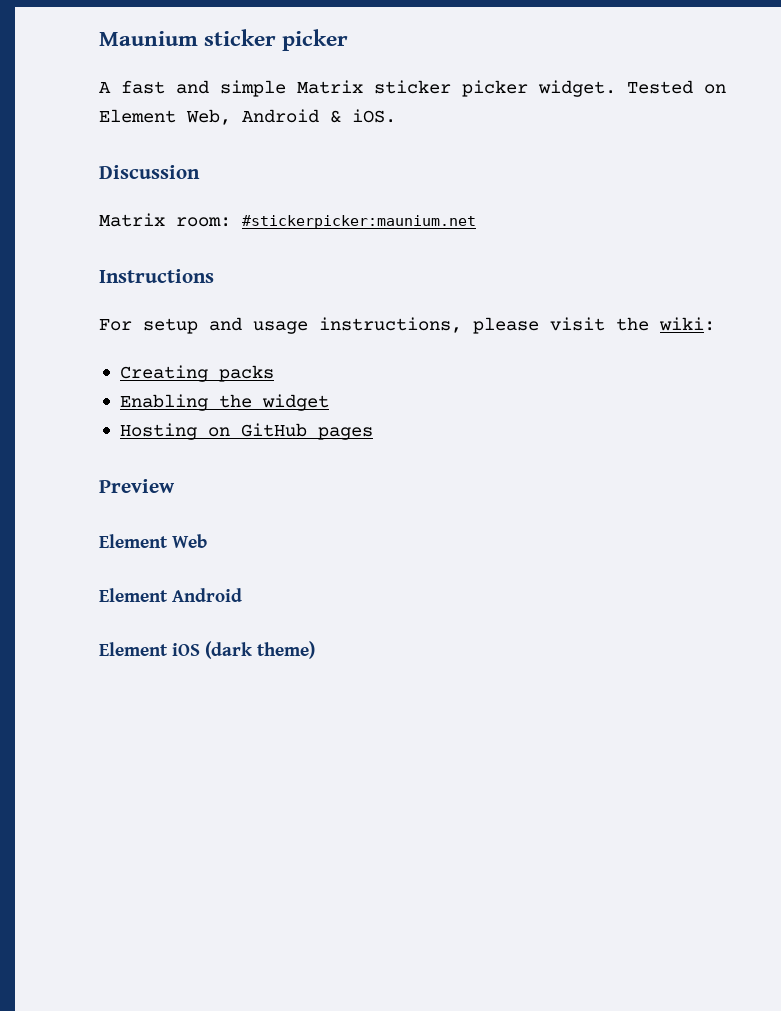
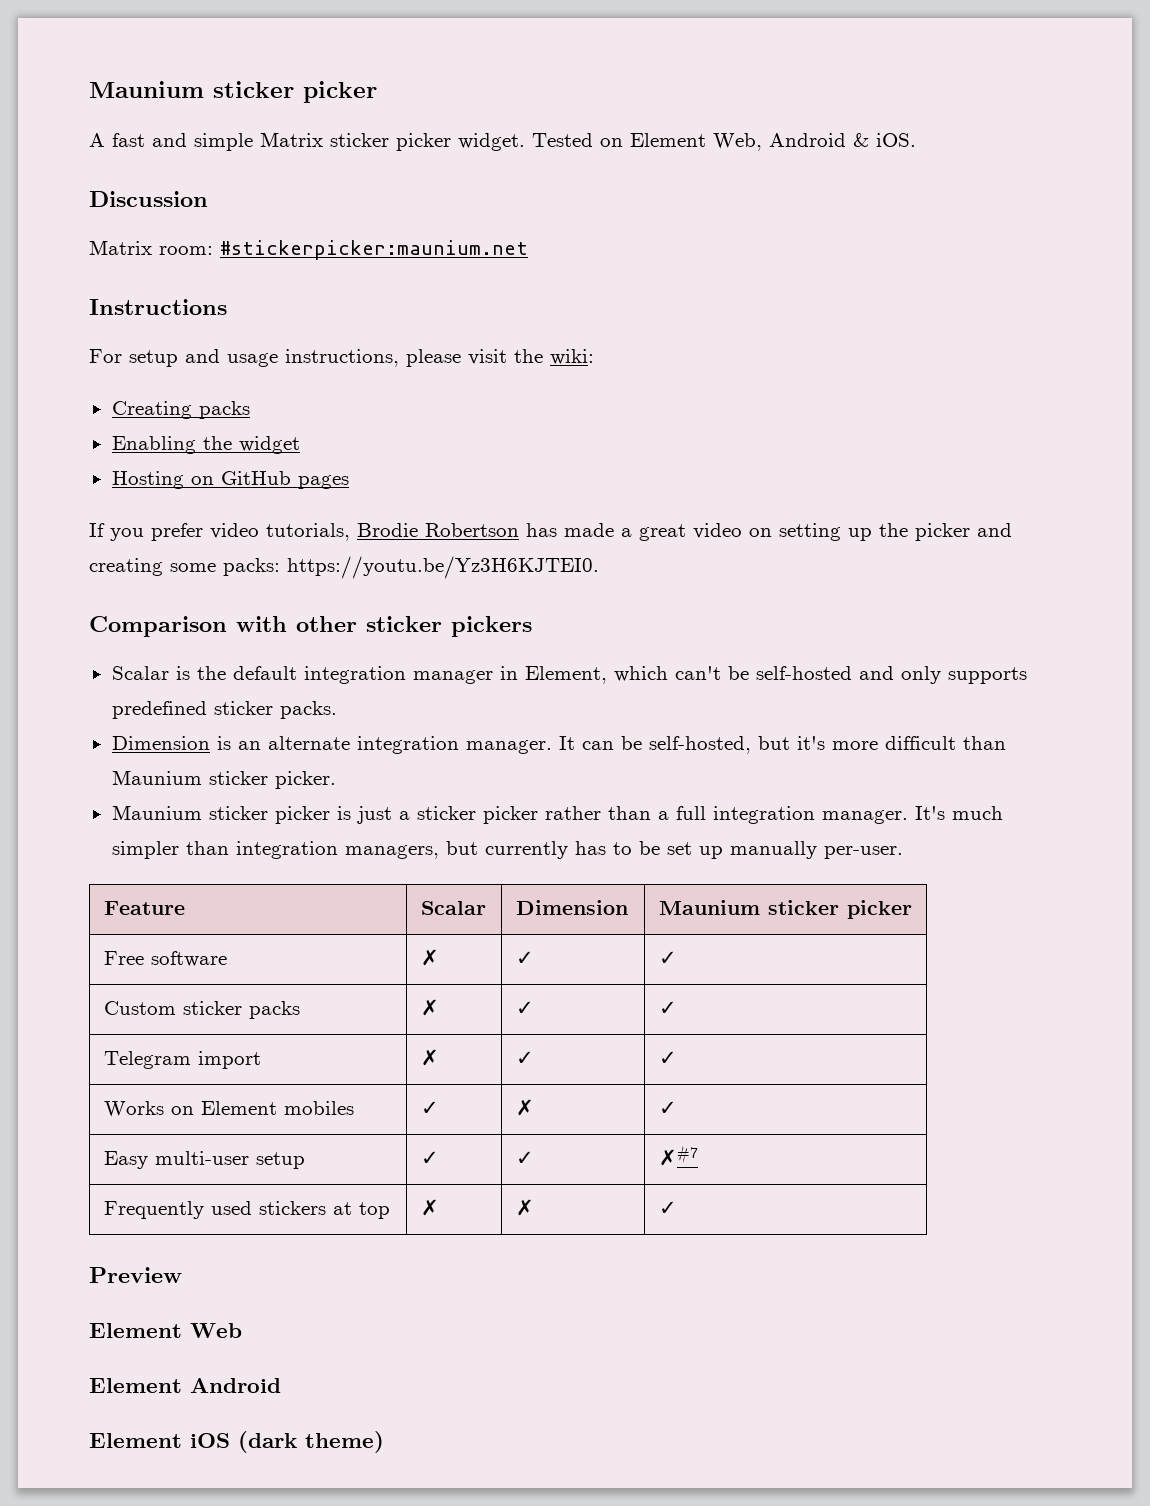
(373, 433) none -> [89,523,1012,541] [89,556,599,579] [89,616,532,637] [111,666,1027,684] [111,701,337,719] [111,736,1006,754] [111,770,336,789] [111,805,1003,824] [111,841,903,859] [103,901,185,915] [420,901,486,915] [515,900,628,915] [658,900,912,919] [103,951,227,967] [420,949,439,966] [515,951,534,965] [658,951,677,965] [103,1001,300,1019] [420,999,439,1016] [515,1001,534,1015] [658,1001,677,1015] [103,1051,261,1069] [420,1049,439,1066] [515,1051,534,1065] [658,1051,677,1065] [103,1101,354,1117] [420,1101,439,1115] [515,1099,534,1116] [658,1101,677,1115] [103,1151,305,1169] [420,1151,439,1165] [515,1151,534,1165] [658,1145,698,1166] [103,1201,390,1219] [420,1199,439,1216] [515,1199,534,1216] [658,1201,677,1215] // If you prefer video tutorials, Brodie Robertson has made a great video on setting up the picker and creating some packs: https://youtu.be/Yz3H6KJTEI0. // Comparison with other sticker pickers // Scalar is the default integration manager in Element, which can't be self-hosted and only supports predefined sticker packs. // Dimension is an alternate integration manager. It can be self-hosted, but it's more difficult than Maunium sticker picker. // Maunium sticker picker is just a sticker picker rather than a full integration manager. It's much simpler than integration managers, but currently has to be set up manually per-user. // Feature | Scalar | Dimension | Maunium sticker picker // Free software | ✗ | ✓ | ✓ // Custom sticker packs | ✗ | ✓ | ✓ // Telegram import | ✗ | ✓ | ✓ // Works on Element mobiles | ✓ | ✗ | ✓ // Easy multi-user setup | ✓ | ✓ | ✗#7 // Frequently used stickers at top | ✗ | ✗ | ✓

